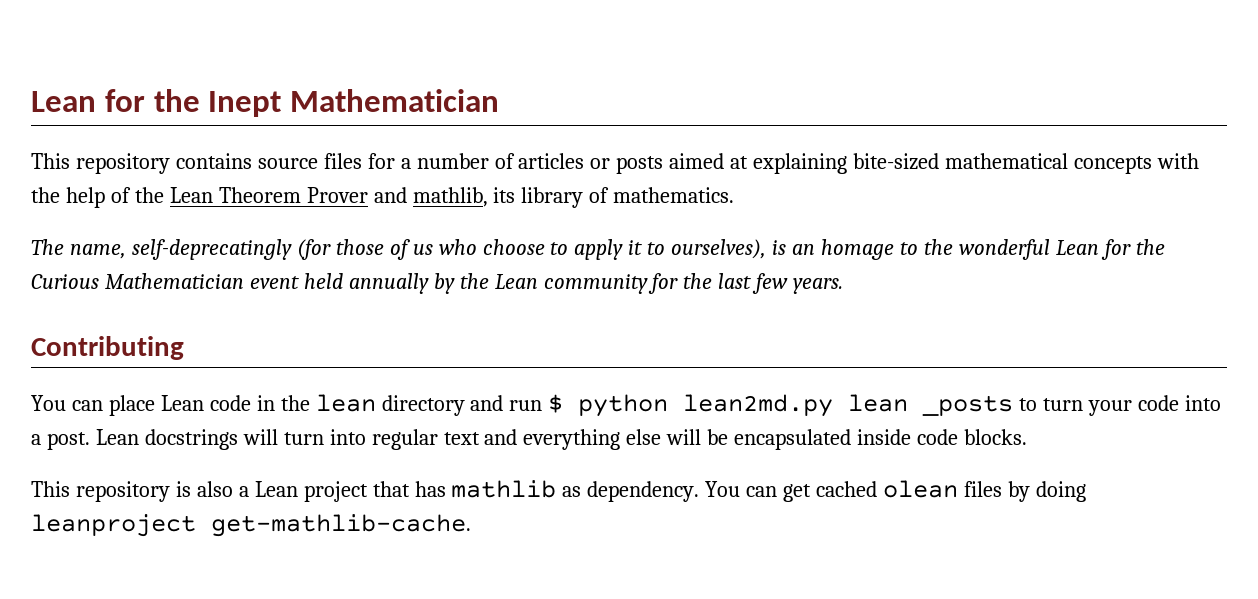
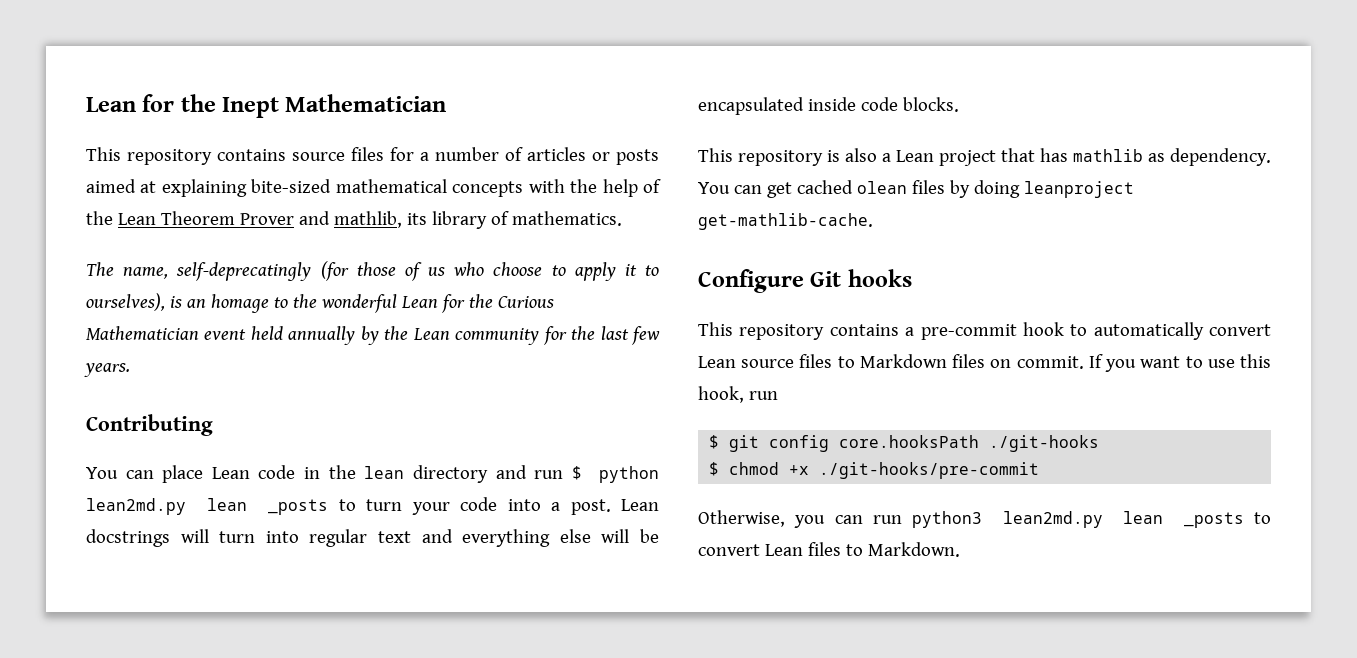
(471, 525) none -> [698,269,912,293] [698,322,1271,340] [698,354,1271,372] [698,386,778,403] [709,435,1100,452] [709,462,1040,479] [698,510,1271,528] [698,542,960,557] // Configure Git hooks // This repository contains a pre-commit hook to automatically convert Lean source files to Markdown files on commit. If you want to use this hook, run // $ git config core.hooksPath ./git-hooks // $ chmod +x ./git-hooks/pre-commit // Otherwise, you can run python3 lean2md.py lean _posts to convert Lean files to Markdown.

